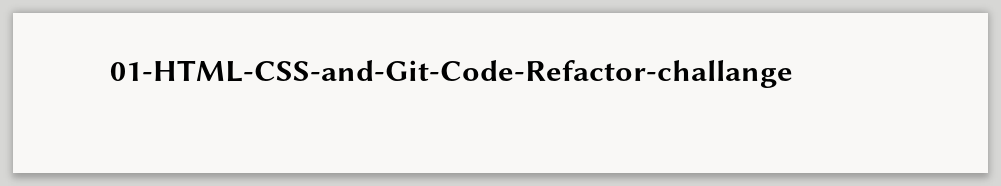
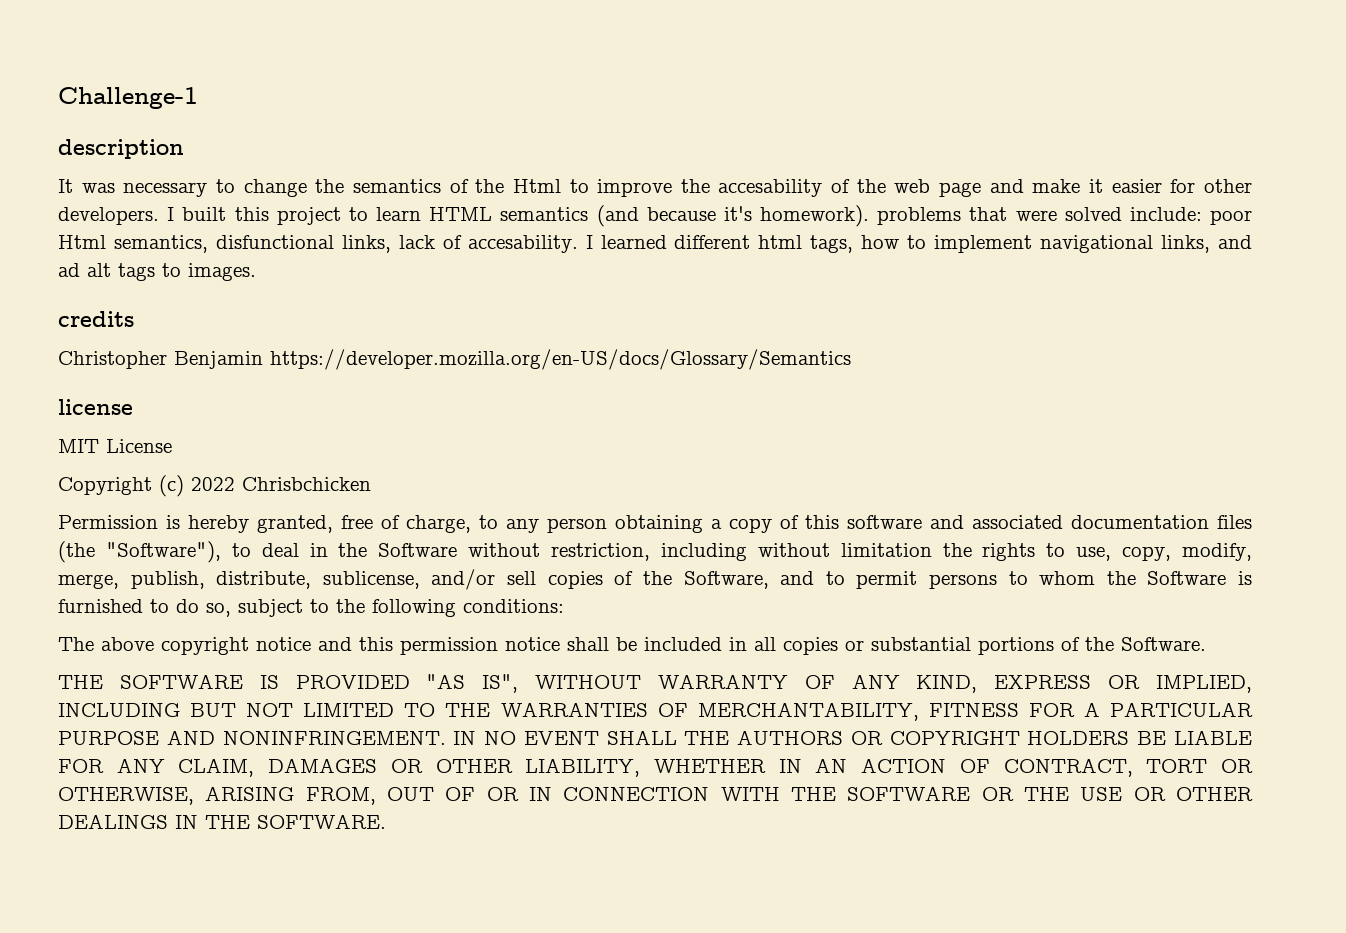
[110,60,793,88] 01-HTML-CSS-and-Git-Code-Refactor-challange -> [58,87,198,109] [58,139,184,159] [58,179,1253,197] [58,205,1252,227] [58,235,1253,253] [58,263,256,281] [58,311,134,327] [58,349,851,370] [58,399,133,415] [58,439,172,453] [58,475,371,497] [58,515,1252,533] [58,541,1252,563] [58,569,1252,590] [58,599,564,617] [58,637,1206,655] [58,674,1252,693] [58,702,1253,721] [58,730,1252,745] [58,758,1253,777] [58,786,1253,805] [58,814,386,829] Challenge-1 // description // It was necessary to change the semantics of the Html to improve the accesability of the web page and make it easier for other developers. I built this project to learn HTML semantics (and because it's homework). problems that were solved include: poor Html semantics, disfunctional links, lack of accesability. I learned different html tags, how to implement navigational links, and ad alt tags to images. // credits // Christopher Benjamin https://developer.mozilla.org/en-US/docs/Glossary/Semantics // license // MIT License // Copyright (c) 2022 Chrisbchicken // Permission is hereby granted, free of charge, to any person obtaining a copy of this software and associated documentation files (the "Software"), to deal in the Software without restriction, including without limitation the rights to use, copy, modify, merge, publish, distribute, sublicense, and/or sell copies of the Software, and to permit persons to whom the Software is furnished to do so, subject to the following conditions: // The above copyright notice and this permission notice shall be included in all copies or substantial portions of the Software. // THE SOFTWARE IS PROVIDED "AS IS", WITHOUT WARRANTY OF ANY KIND, EXPRESS OR IMPLIED, INCLUDING BUT NOT LIMITED TO THE WARRANTIES OF MERCHANTABILITY, FITNESS FOR A PARTICULAR PURPOSE AND NONINFRINGEMENT. IN NO EVENT SHALL THE AUTHORS OR COPYRIGHT HOLDERS BE LIABLE FOR ANY CLAIM, DAMAGES OR OTHER LIABILITY, WHETHER IN AN ACTION OF CONTRACT, TORT OR OTHERWISE, ARISING FROM, OUT OF OR IN CONNECTION WITH THE SOFTWARE OR THE USE OR OTHER DEALINGS IN THE SOFTWARE.

